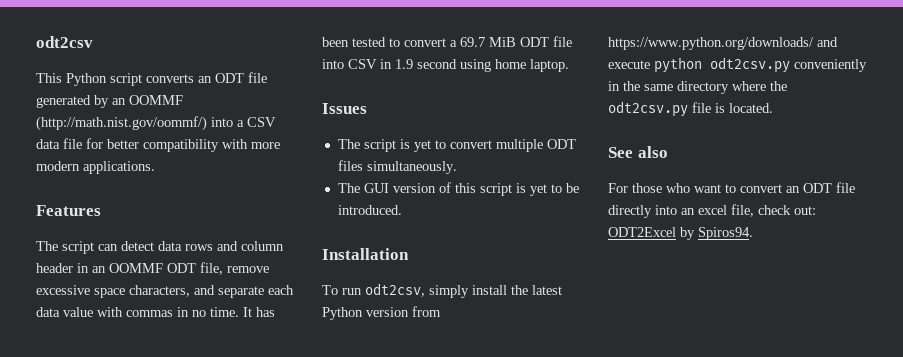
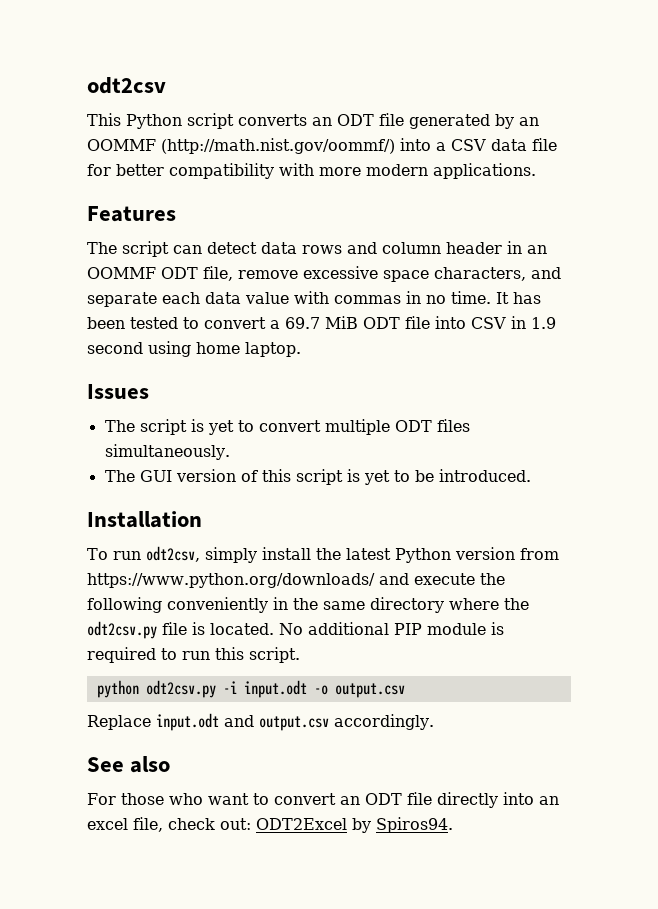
[654,57,790,73] python odt2csv.py -> [479,573,505,585] [87,597,162,613] the following
(773, 108) none -> [279,622,504,635] [87,647,300,663] [96,680,405,698] [87,713,434,731] No additional PIP module is required to run this script. // python odt2csv.py -i input.odt -o output.csv // Replace input.odt and output.csv accordingly.

